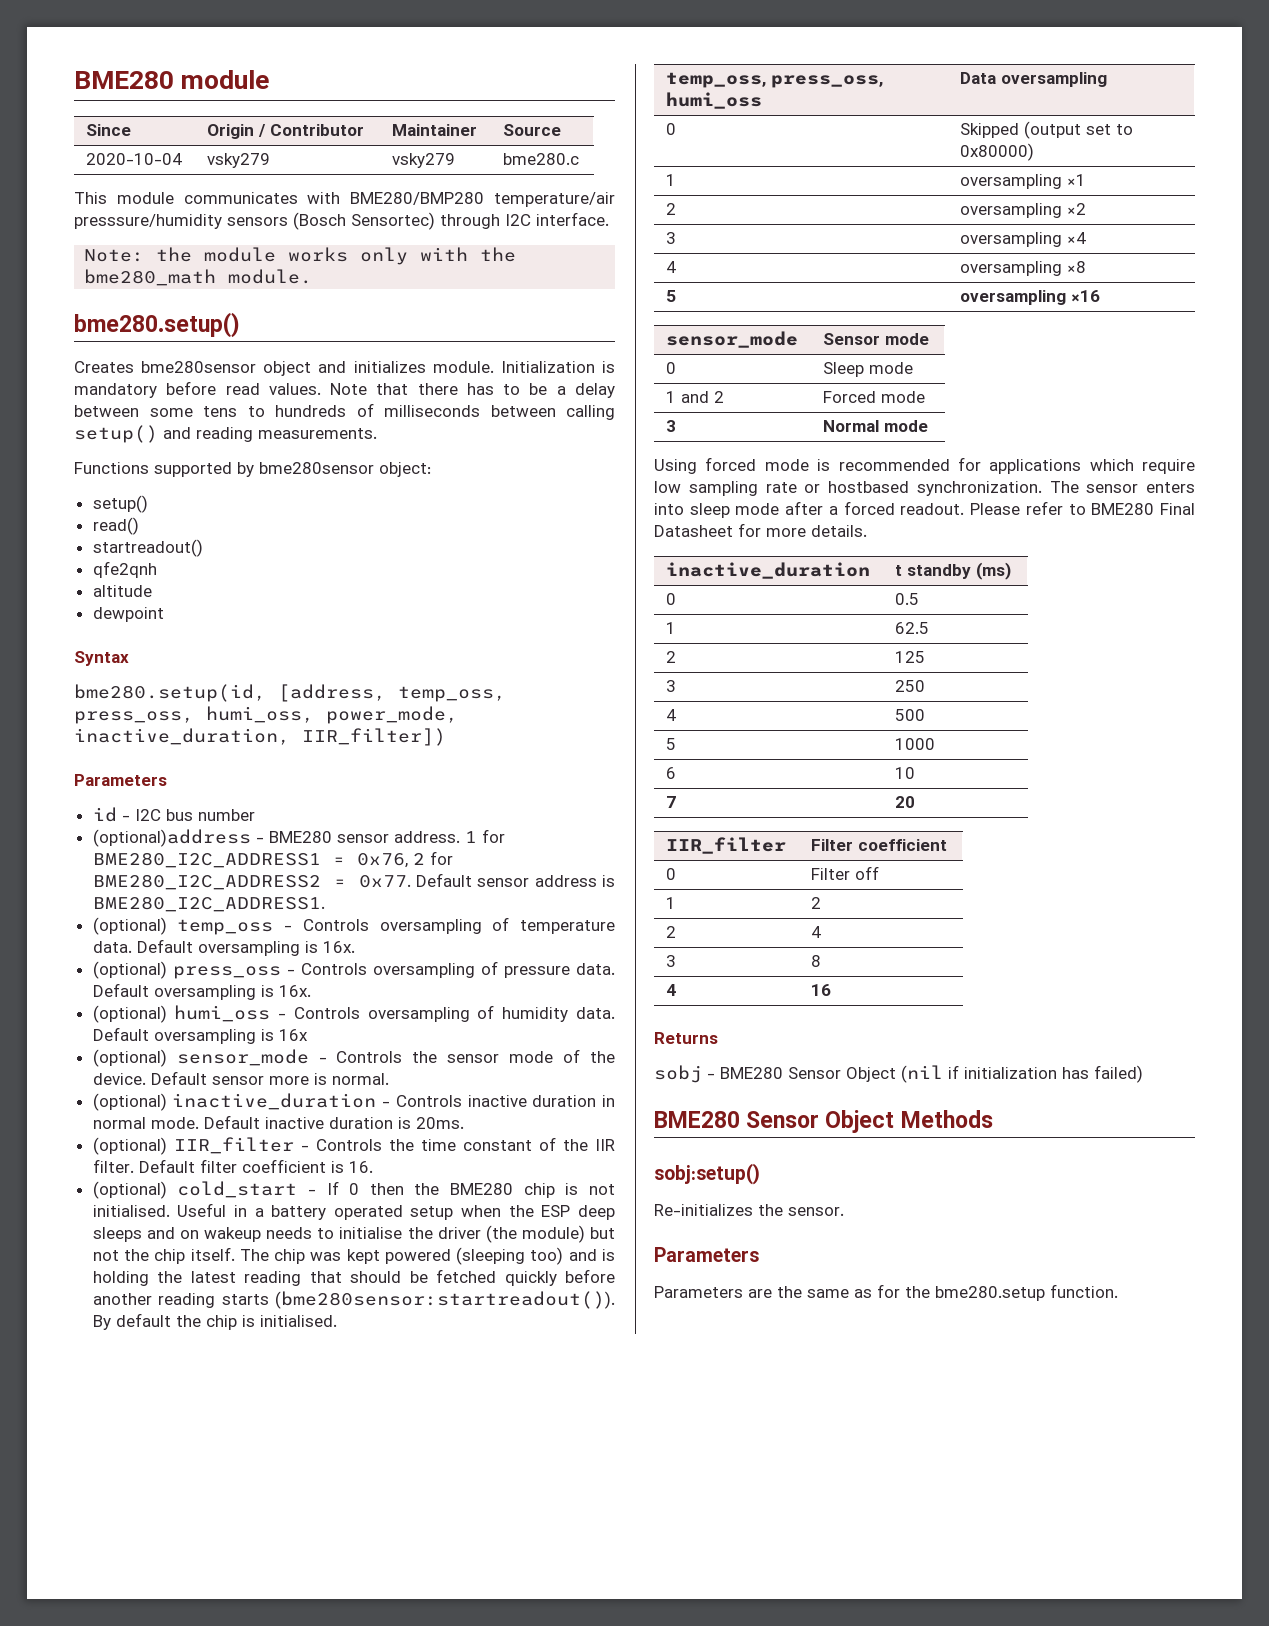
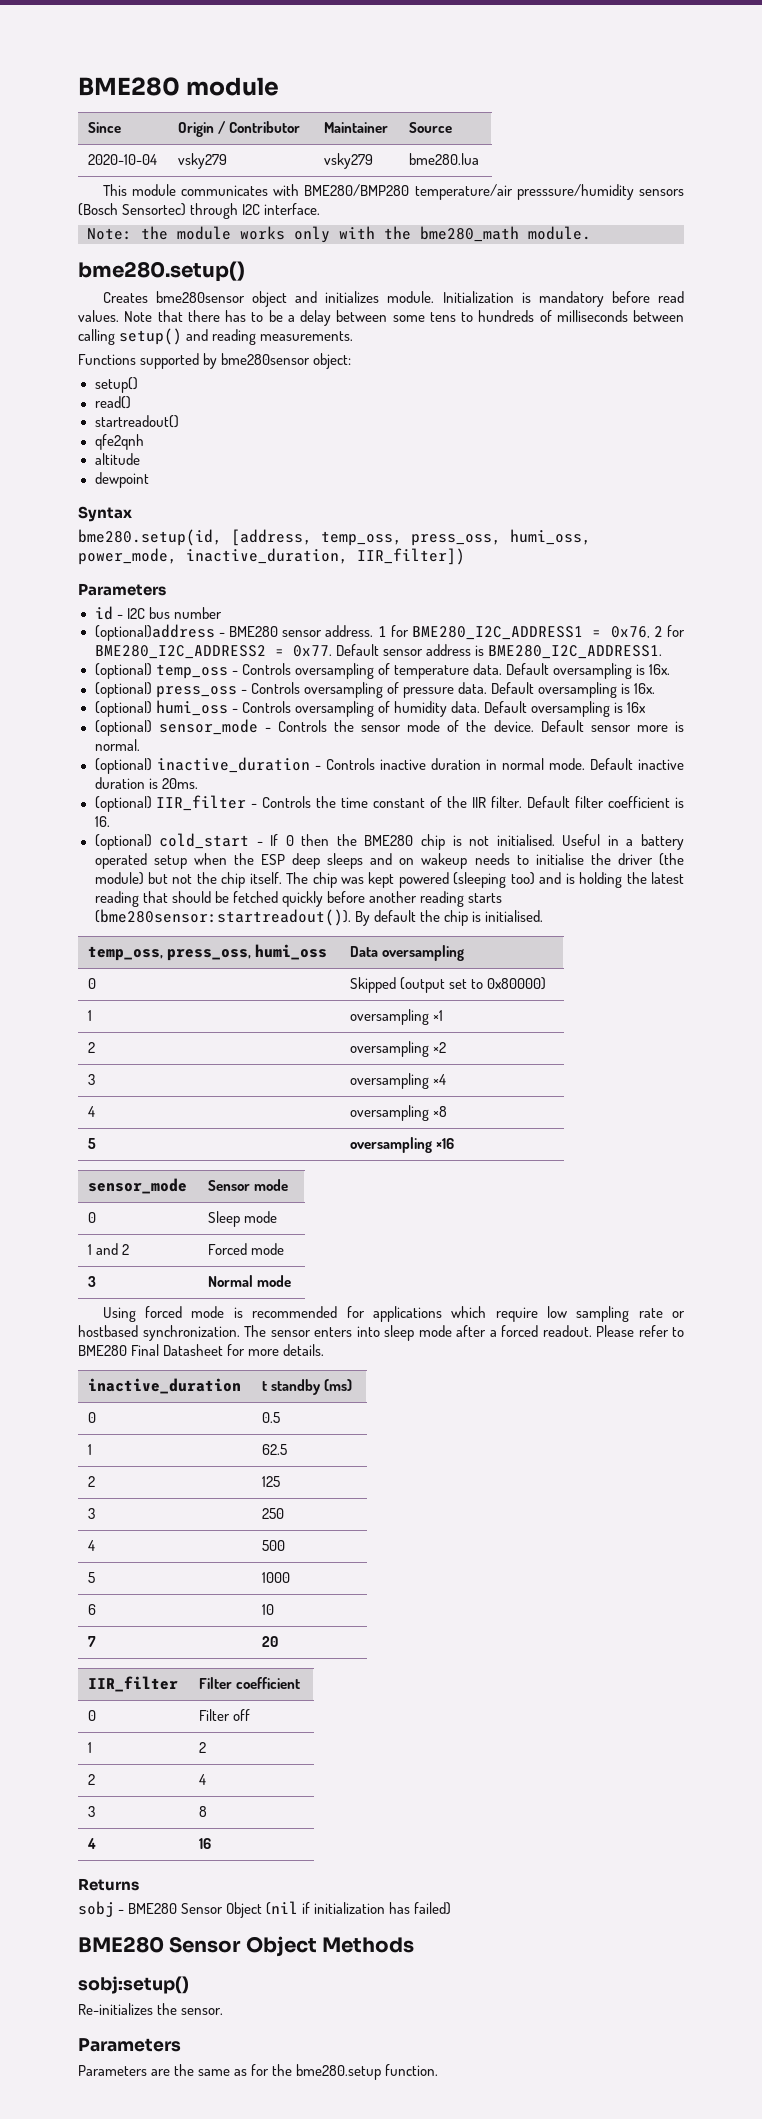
[503,153,580,165] bme280.c -> [409,153,480,165] bme280.lua

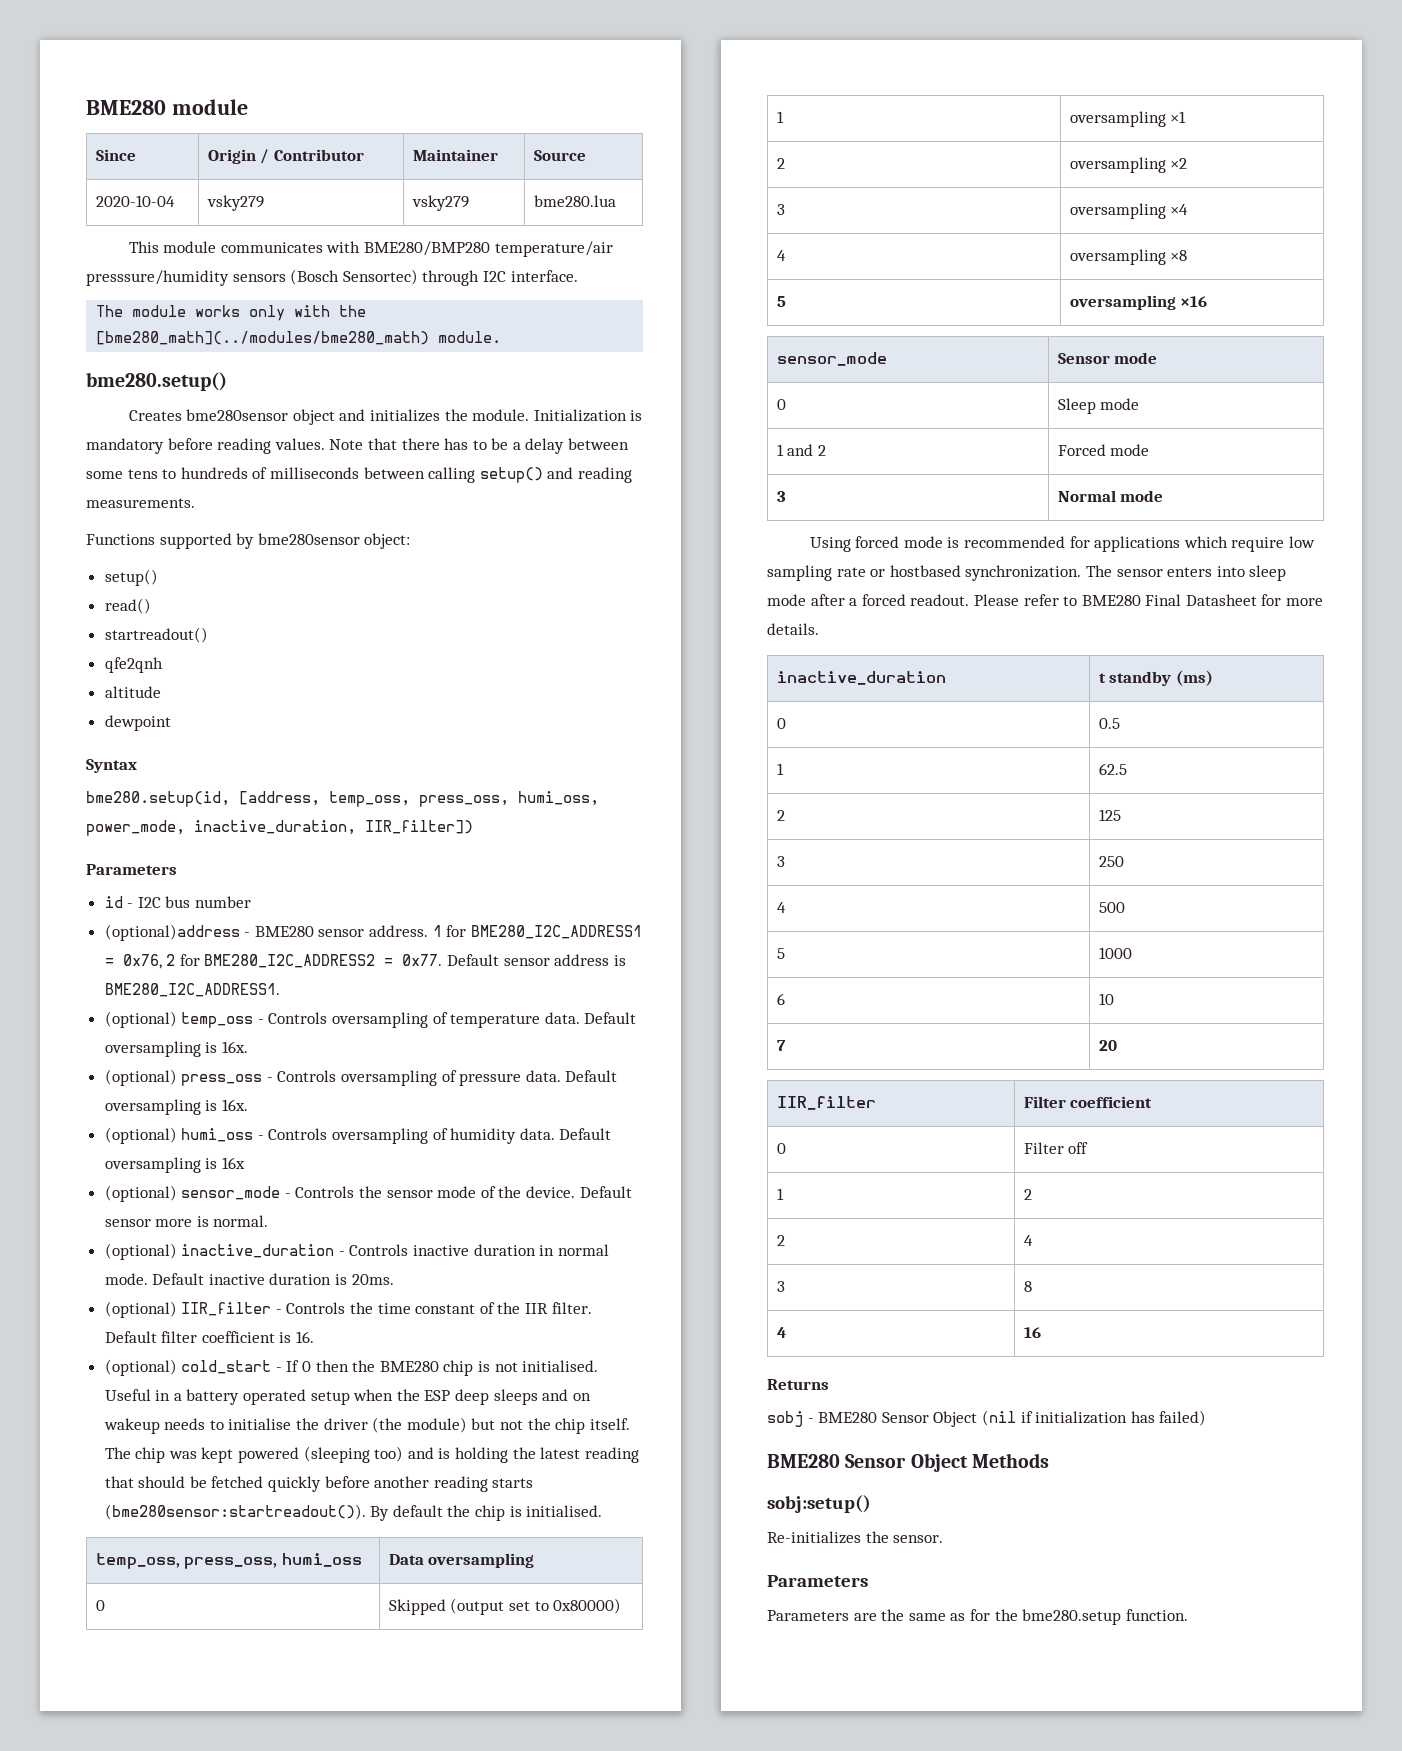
[87,226,168,240] Note: the -> [96,305,124,317] The
[420,226,519,242] bme280_math -> [96,331,430,345] [bme280_math](../modules/bme280_math)
(380, 297) none -> [444,409,468,421] the
[658,291,684,303] read -> [217,438,272,454] reading

